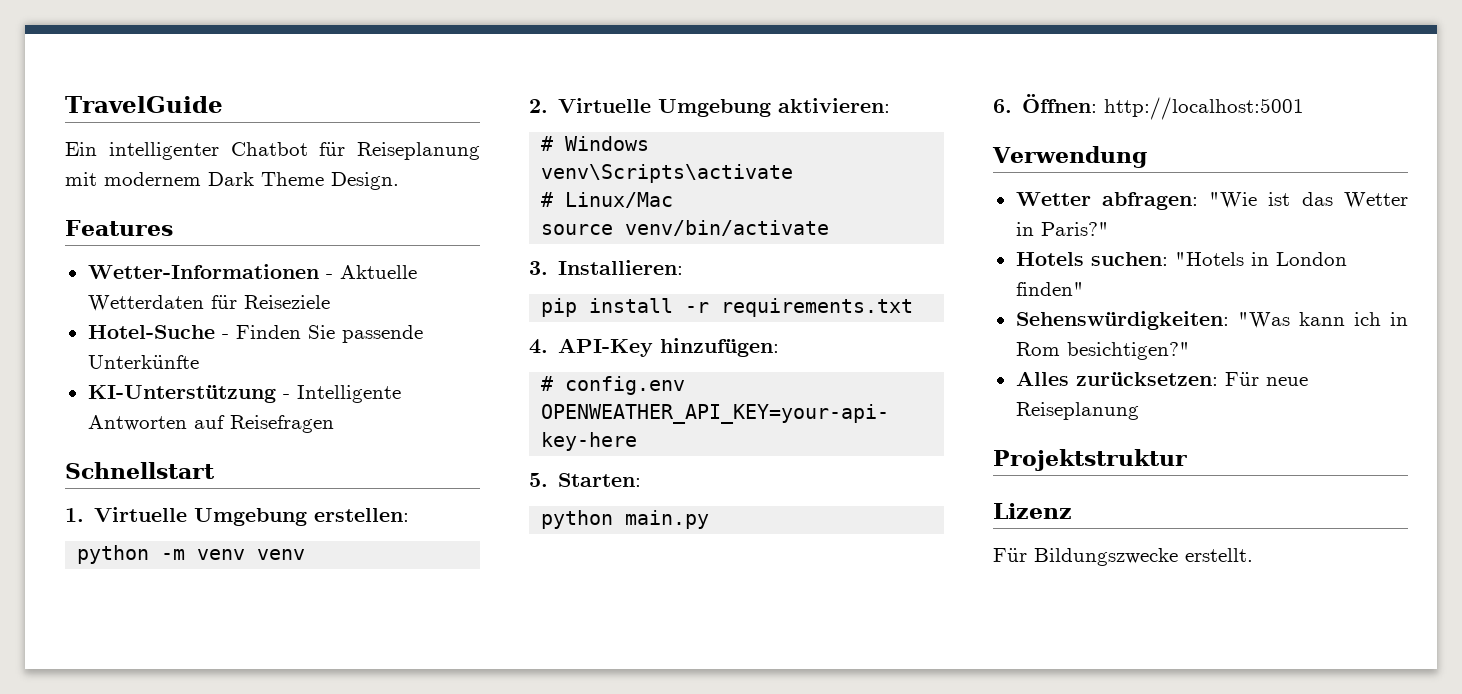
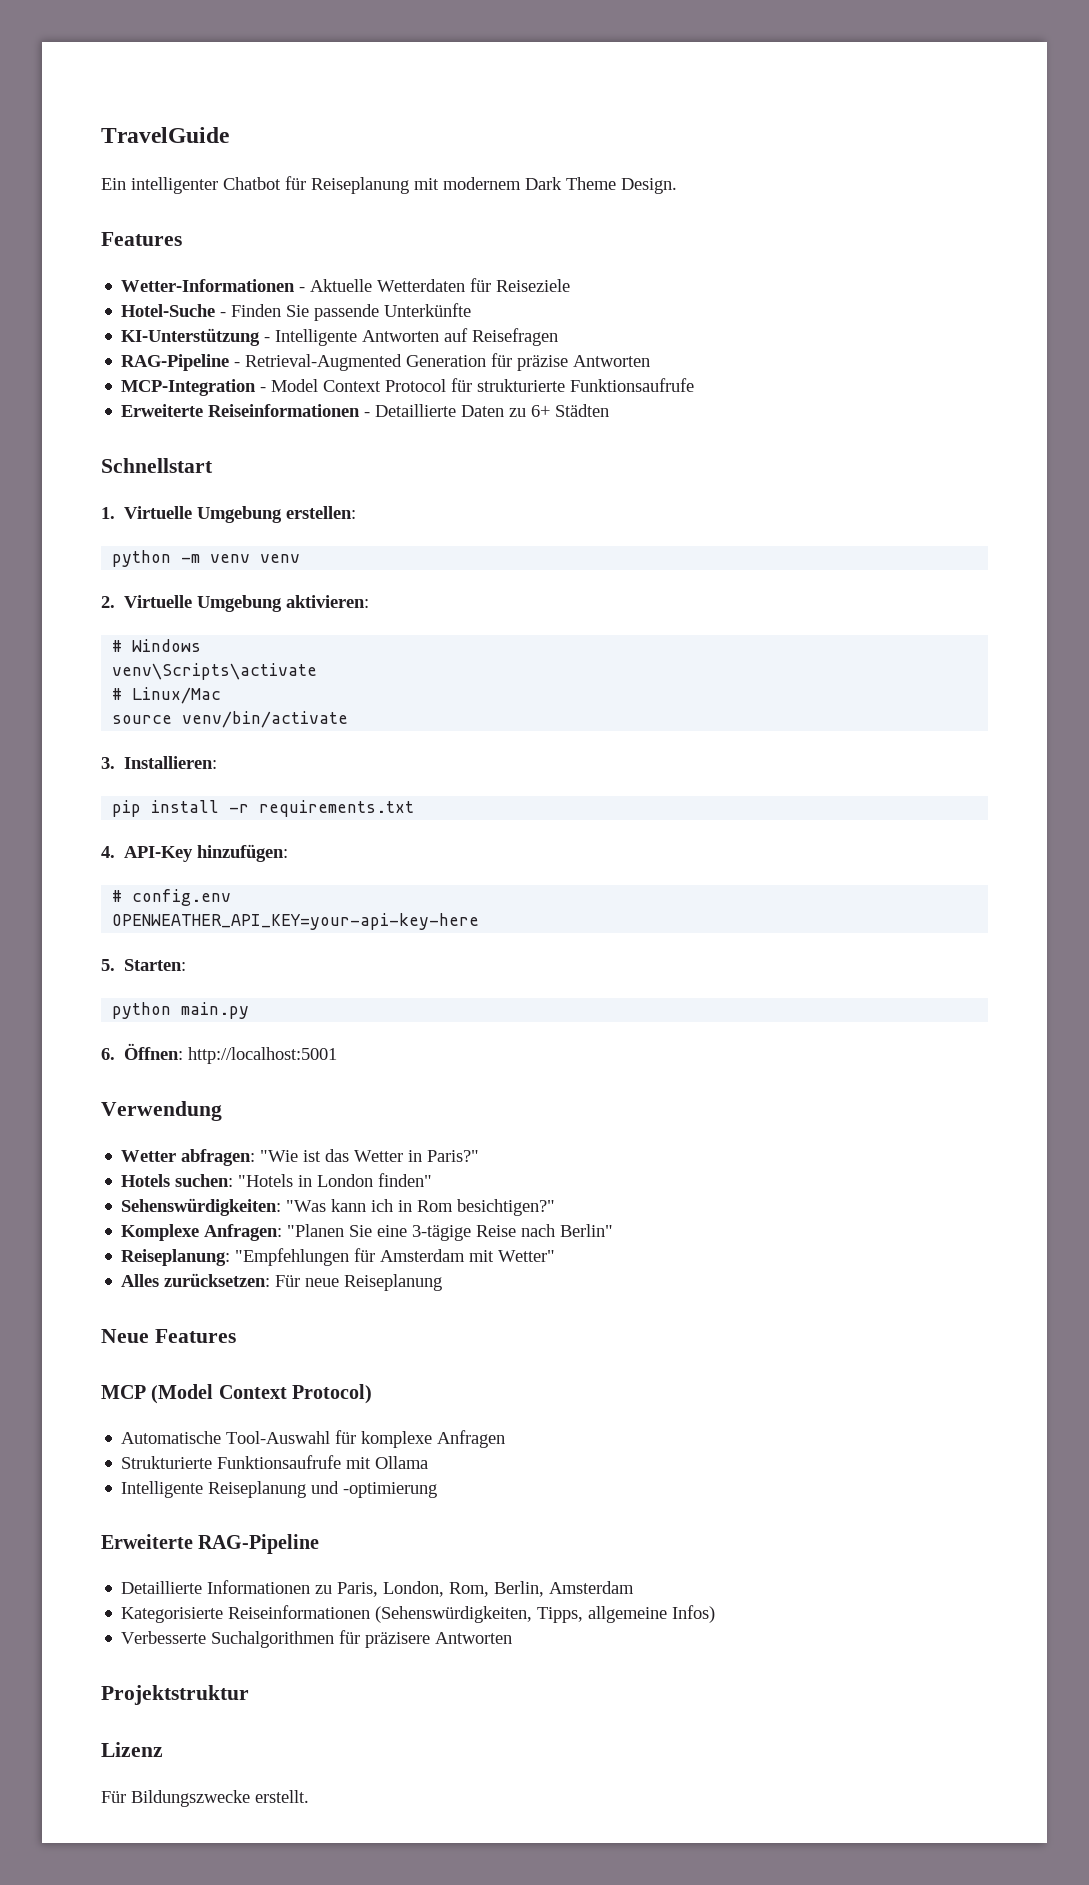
(334, 424) none -> [121,353,651,371] [121,378,695,396] [121,404,610,417] // RAG-Pipeline - Retrieval-Augmented Generation für präzise Antworten // MCP-Integration - Model Context Protocol für strukturierte Funktionsaufrufe // Erweiterte Reiseinformationen - Detaillierte Daten zu 6+ Städten
(1190, 351) none -> [121,1224,614,1241] [121,1248,556,1266] // Komplexe Anfragen: "Planen Sie eine 3-tägige Reise nach Berlin" // Reiseplanung: "Empfehlungen für Amsterdam mit Wetter"
(1139, 411) none -> [101,1329,236,1343] [101,1384,373,1404] [121,1430,506,1448] [121,1455,429,1469] [121,1481,438,1498] [101,1534,320,1554] [121,1580,635,1597] [121,1605,716,1623] [121,1630,513,1648] // Neue Features // MCP (Model Context Protocol) // Automatische Tool-Auswahl für komplexe Anfragen // Strukturierte Funktionsaufrufe mit Ollama // Intelligente Reiseplanung und -optimierung // Erweiterte RAG-Pipeline // Detaillierte Informationen zu Paris, London, Rom, Berlin, Amsterdam // Kategorisierte Reiseinformationen (Sehenswürdigkeiten, Tipps, allgemeine Infos) // Verbesserte Suchalgorithmen für präzisere Antworten

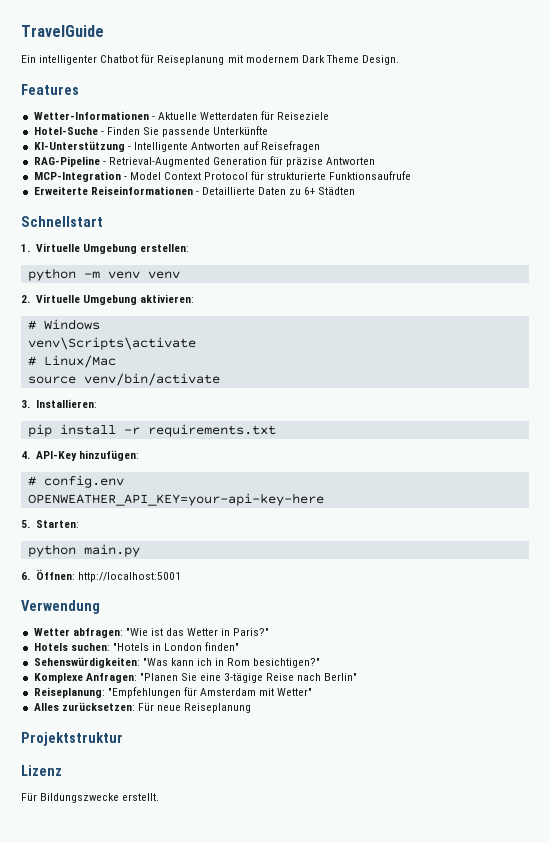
[101,1329,236,1343] [101,1384,373,1404] [121,1430,506,1448] [121,1455,429,1469] [121,1481,438,1498] [101,1534,320,1554] [121,1580,635,1597] [121,1605,716,1623] [121,1630,513,1648] // Neue Features // MCP (Model Context Protocol) // Automatische Tool-Auswahl für komplexe Anfragen // Strukturierte Funktionsaufrufe mit Ollama // Intelligente Reiseplanung und -optimierung // Erweiterte RAG-Pipeline // Detaillierte Informationen zu Paris, London, Rom, Berlin, Amsterdam // Kategorisierte Reiseinformationen (Sehenswürdigkeiten, Tipps, allgemeine Infos) // Verbesserte Suchalgorithmen für präzisere Antworten -> (252, 708) none

